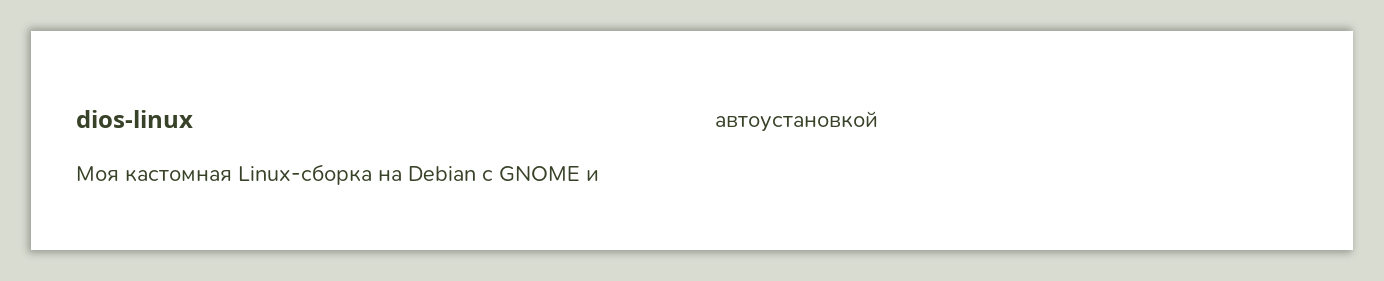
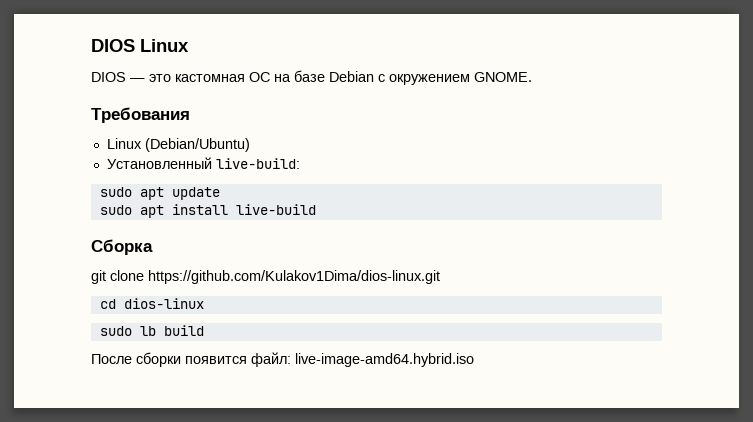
[76,110,193,128] [76,164,599,185] [715,111,878,132] dios-linux // Моя кастомная Linux-сборка на Debian с GNOME и автоустановкой -> [91,39,189,52] [91,70,532,85] [91,107,190,123] [106,138,250,152] [106,157,300,169] [99,187,220,200] [99,204,316,218] [91,239,153,255] [91,270,440,284] [99,298,204,309] [99,325,204,336] [91,352,474,367] DIOS Linux // DIOS — это кастомная ОС на базе Debian с окружением GNOME. // Требования // Linux (Debian/Ubuntu) // Установленный live-build: // sudo apt update // sudo apt install live-build // Сборка // git clone https://github.com/Kulakov1Dima/dios-linux.git // cd dios-linux // sudo lb build // После сборки появится файл: live-image-amd64.hybrid.iso

